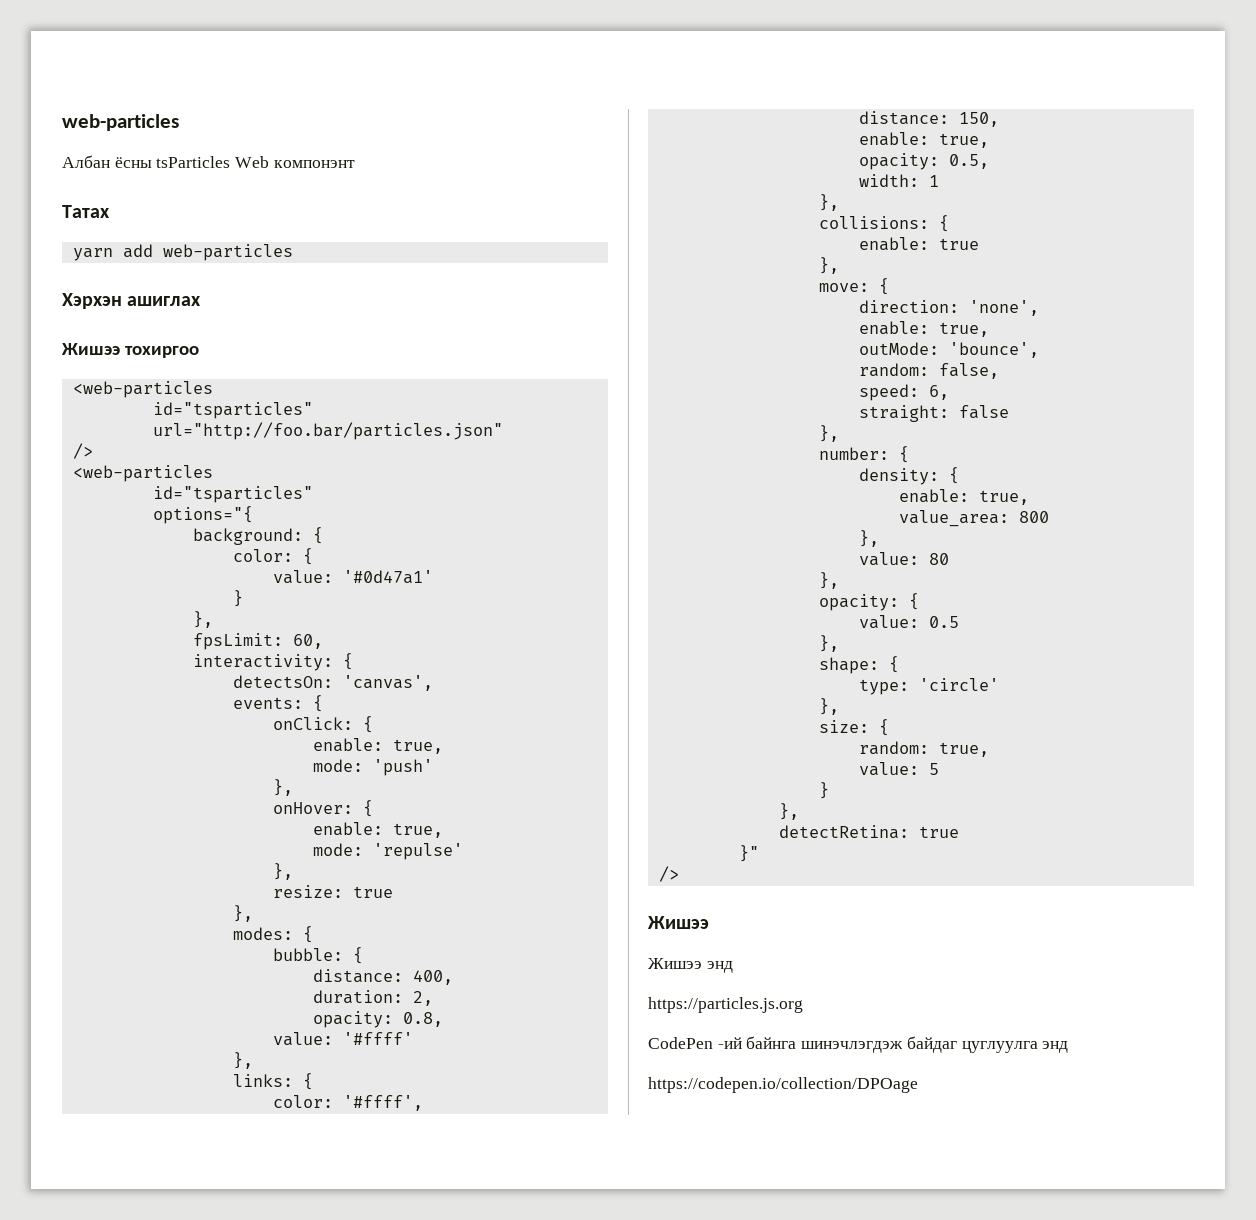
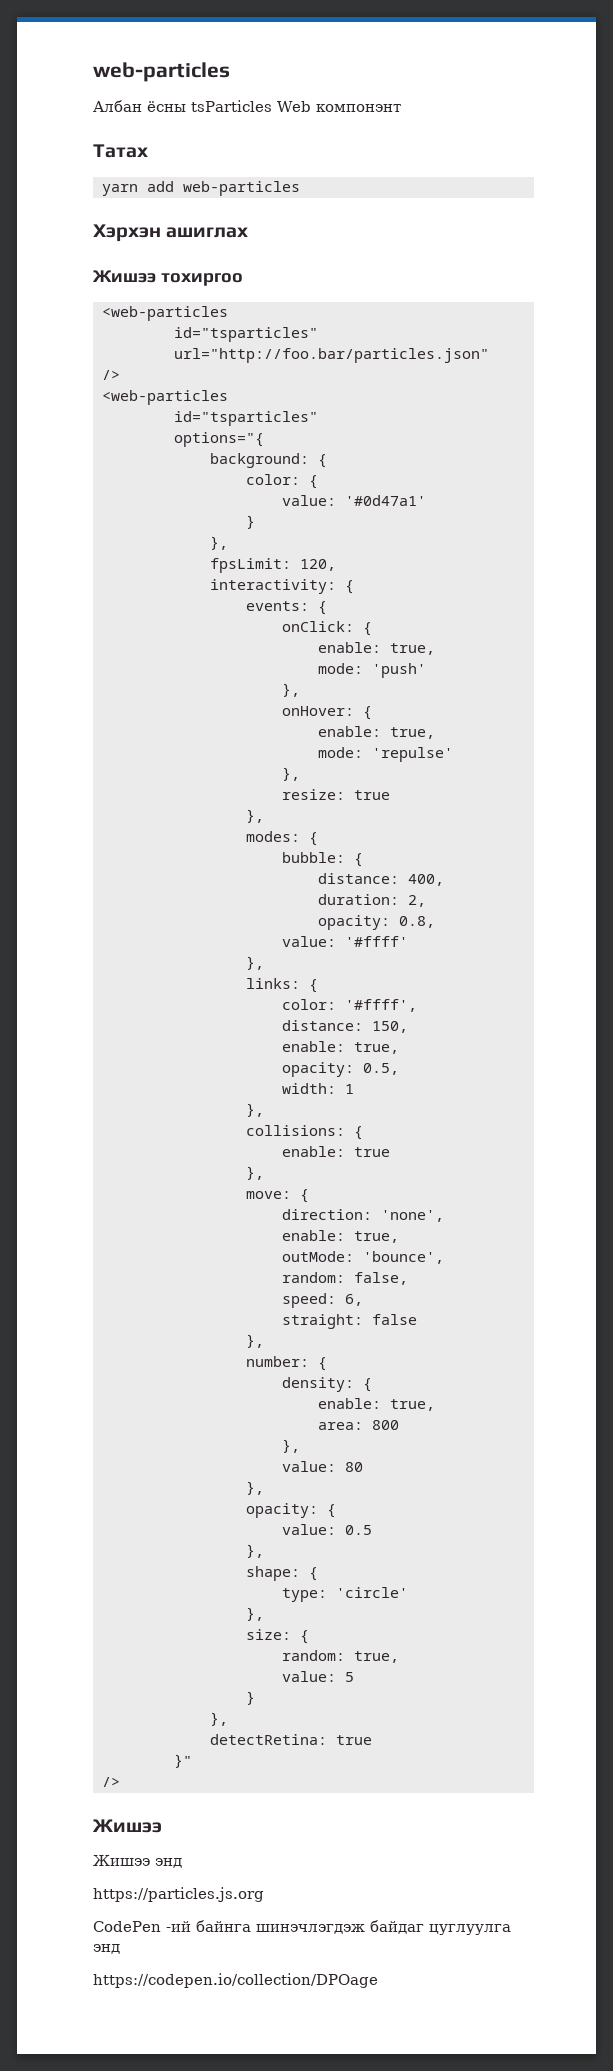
[292,634,323,649] 60, -> [300,559,336,571] 120,
[232,675,433,691] // detectsOn: 'canvas', -> (354, 587) none
[898,510,1009,527] value_area: -> [318,1422,363,1430] area:

